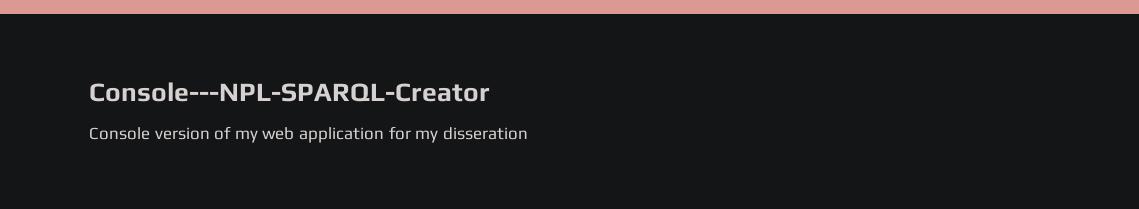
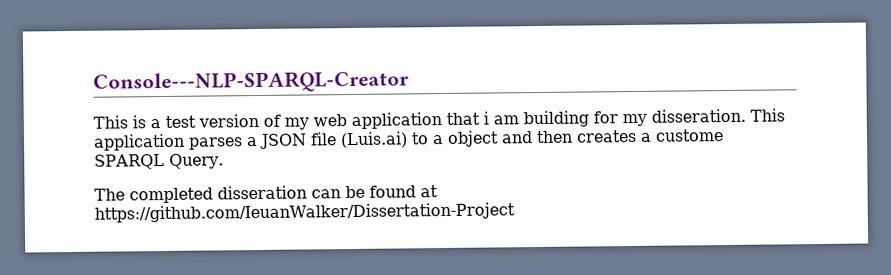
[89,82,490,102] [89,127,150,140] Console---NPL-SPARQL-Creator // Console -> [93,70,409,94] [93,115,196,129] Console---NLP-SPARQL-Creator // This is a test
[388,126,528,143] for my disseration -> [446,108,785,128] [93,129,724,151] [94,153,224,170] [94,185,438,204] [94,202,515,223] that i am building for my disseration. This application parses a JSON file (Luis.ai) to a object and then creates a custome SPARQL Query. // The completed disseration can be found at https://github.com/IeuanWalker/Dissertation-Project

